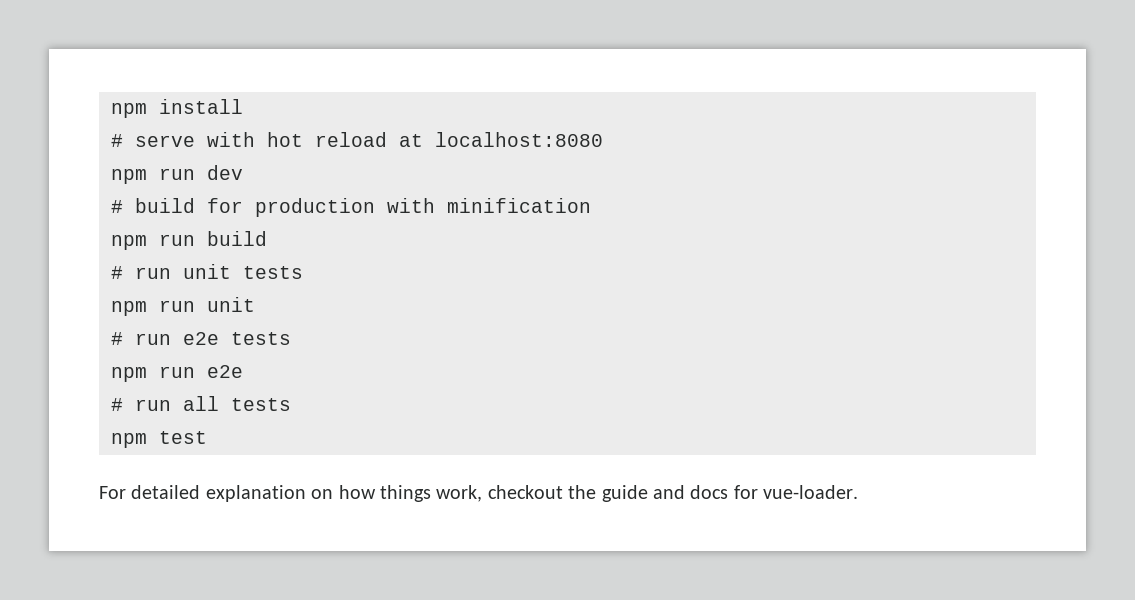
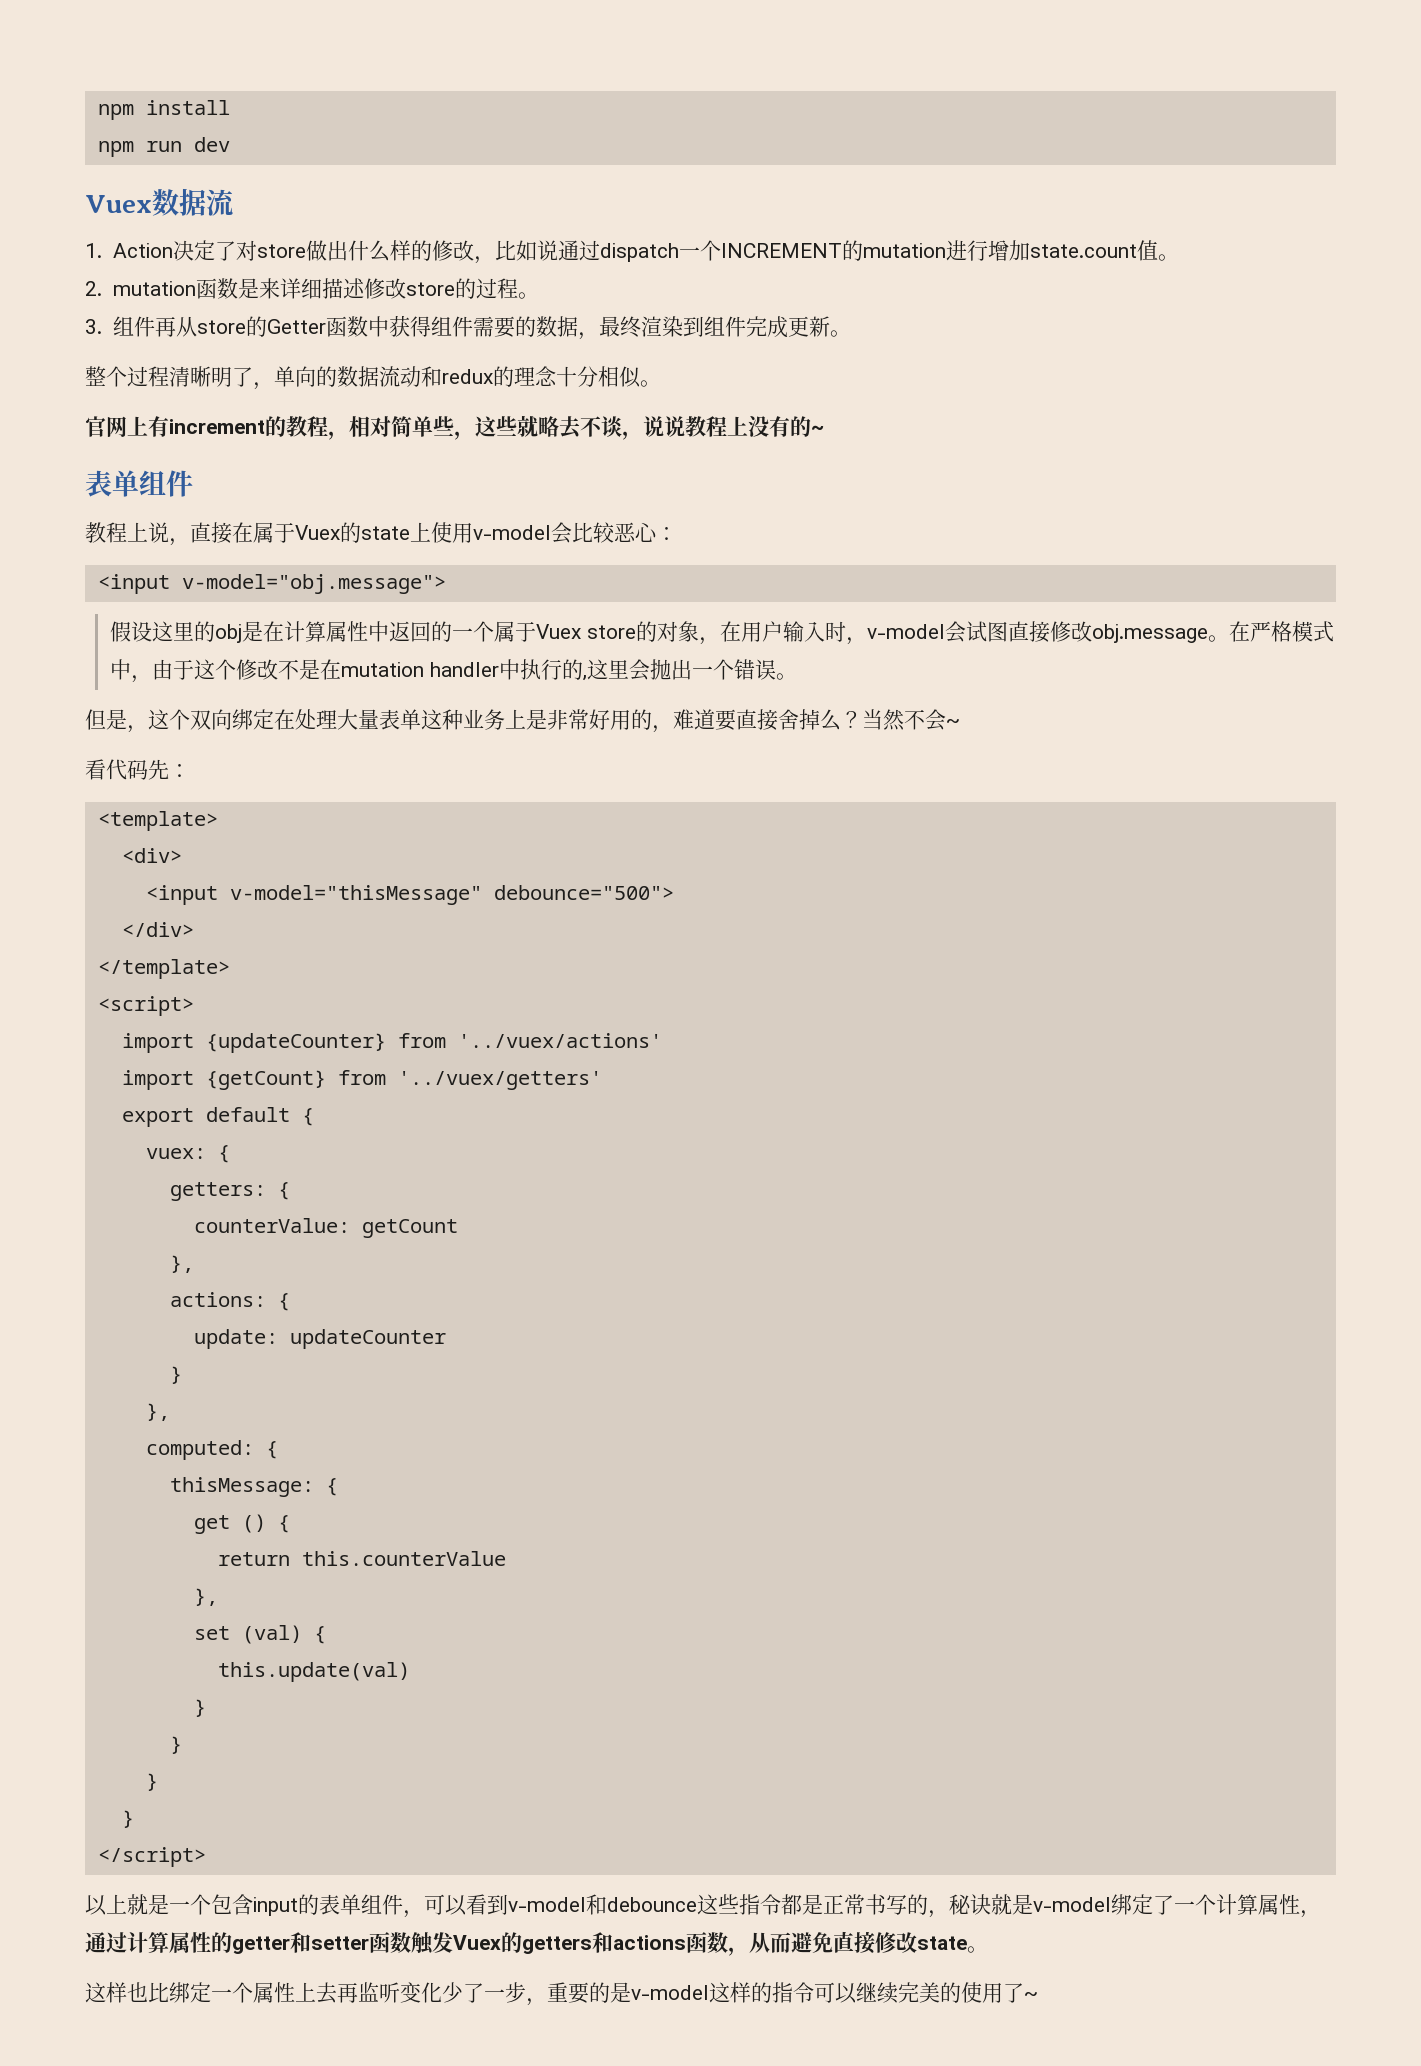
[111,132,603,147] [111,165,243,184] [111,198,591,217] [111,231,267,250] [111,264,303,279] [111,297,255,316] [111,332,291,345] [111,365,243,382] [111,396,291,411] [111,431,207,448] [99,485,859,502] # serve with hot reload at localhost:8080 // npm run dev // # build for production with minification // npm run build // # run unit tests // npm run unit // # run e2e tests // npm run e2e // # run all tests // npm test // For detailed explanation on how things work, checkout the guide and docs for vue-loader. -> [97,137,230,157] [85,188,234,216] [85,240,1179,264] [85,278,539,299] [85,315,851,340] [85,366,661,390] [85,416,824,440] [85,470,193,497] [85,522,677,546] [97,574,446,594] [109,621,1334,645] [109,659,797,683] [85,709,960,733] [85,759,190,780] [97,811,218,831] [121,848,182,863] [145,885,674,905] [121,922,194,937] [97,959,230,979] [97,996,194,1016] [121,1033,662,1053] [121,1070,602,1090] [121,1107,314,1127] [145,1145,230,1163] [169,1182,290,1201] [193,1218,458,1238] [169,1255,194,1273] [169,1292,290,1311] [193,1329,446,1349] [169,1366,182,1384] [145,1403,170,1421] [145,1440,278,1460] [169,1477,338,1497] [193,1514,290,1534] [217,1551,506,1566] [193,1588,218,1606] [193,1625,326,1644] [217,1662,410,1682] [193,1699,206,1717] [169,1736,182,1754] [145,1773,158,1791] [121,1810,134,1828] [97,1847,206,1867] [85,1894,1321,1918] [85,1931,988,1956] [85,1982,1038,2006] npm run dev // Vuex数据流 // 1. Action决定了对store做出什么样的修改，比如说通过dispatch一个INCREMENT的mutation进行增加state.count值。 // 2. mutation函数是来详细描述修改store的过程。 // 3.组件再从store的Getter函数中获得组件需要的数据，最终渲染到组件完成更新。 // 整个过程清晰明了，单向的数据流动和redux的理念十分相似。 // 官网上有increment的教程，相对简单些，这些就略去不谈，说说教程上没有的~ // 表单组件 // 教程上说，直接在属于Vuex的state上使用v-model会比较恶心： // <input v-model="obj.message"> // 假设这里的obj是在计算属性中返回的一个属于Vuex store的对象，在用户输入时，v-model会试图直接修改obj.message。在严格模式中，由于这个修改不是在mutation handler中执行的,这里会抛出一个错误。 // 但是，这个双向绑定在处理大量表单这种业务上是非常好用的，难道要直接舍掉么？当然不会~ // 看代码先： // <template> // <div> // <input v-model="thisMessage" debounce="500"> // </div> // </template> // <script> // import {updateCounter} from '../vuex/actions' // import {getCount} from '../vuex/getters' // export default { // vuex: { // getters: { // counterValue: getCount // }, // actions: { // update: updateCounter // } // }, // computed: { // thisMessage: { // get () { // return this.counterValue // }, // set (val) { // this.update(val) // } // } // } // } // </script> // 以上就是一个包含input的表单组件，可以看到v-model和debounce这些指令都是正常书写的，秘诀就是v-model绑定了一个计算属性，通过计算属性的getter和setter函数触发Vuex的getters和actions函数，从而避免直接修改state。 // 这样也比绑定一个属性上去再监听变化少了一步，重要的是v-model这样的指令可以继续完美的使用了~

